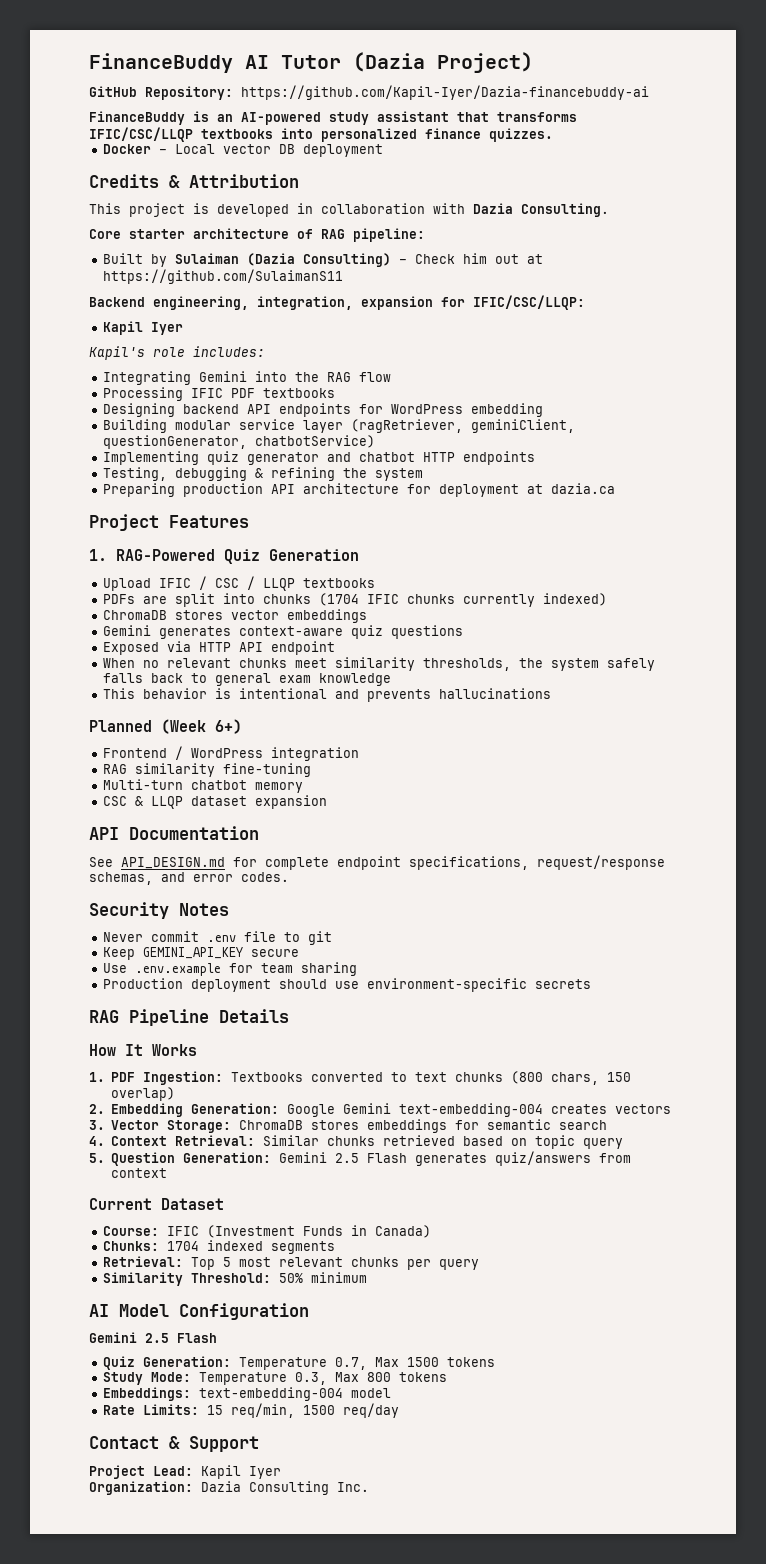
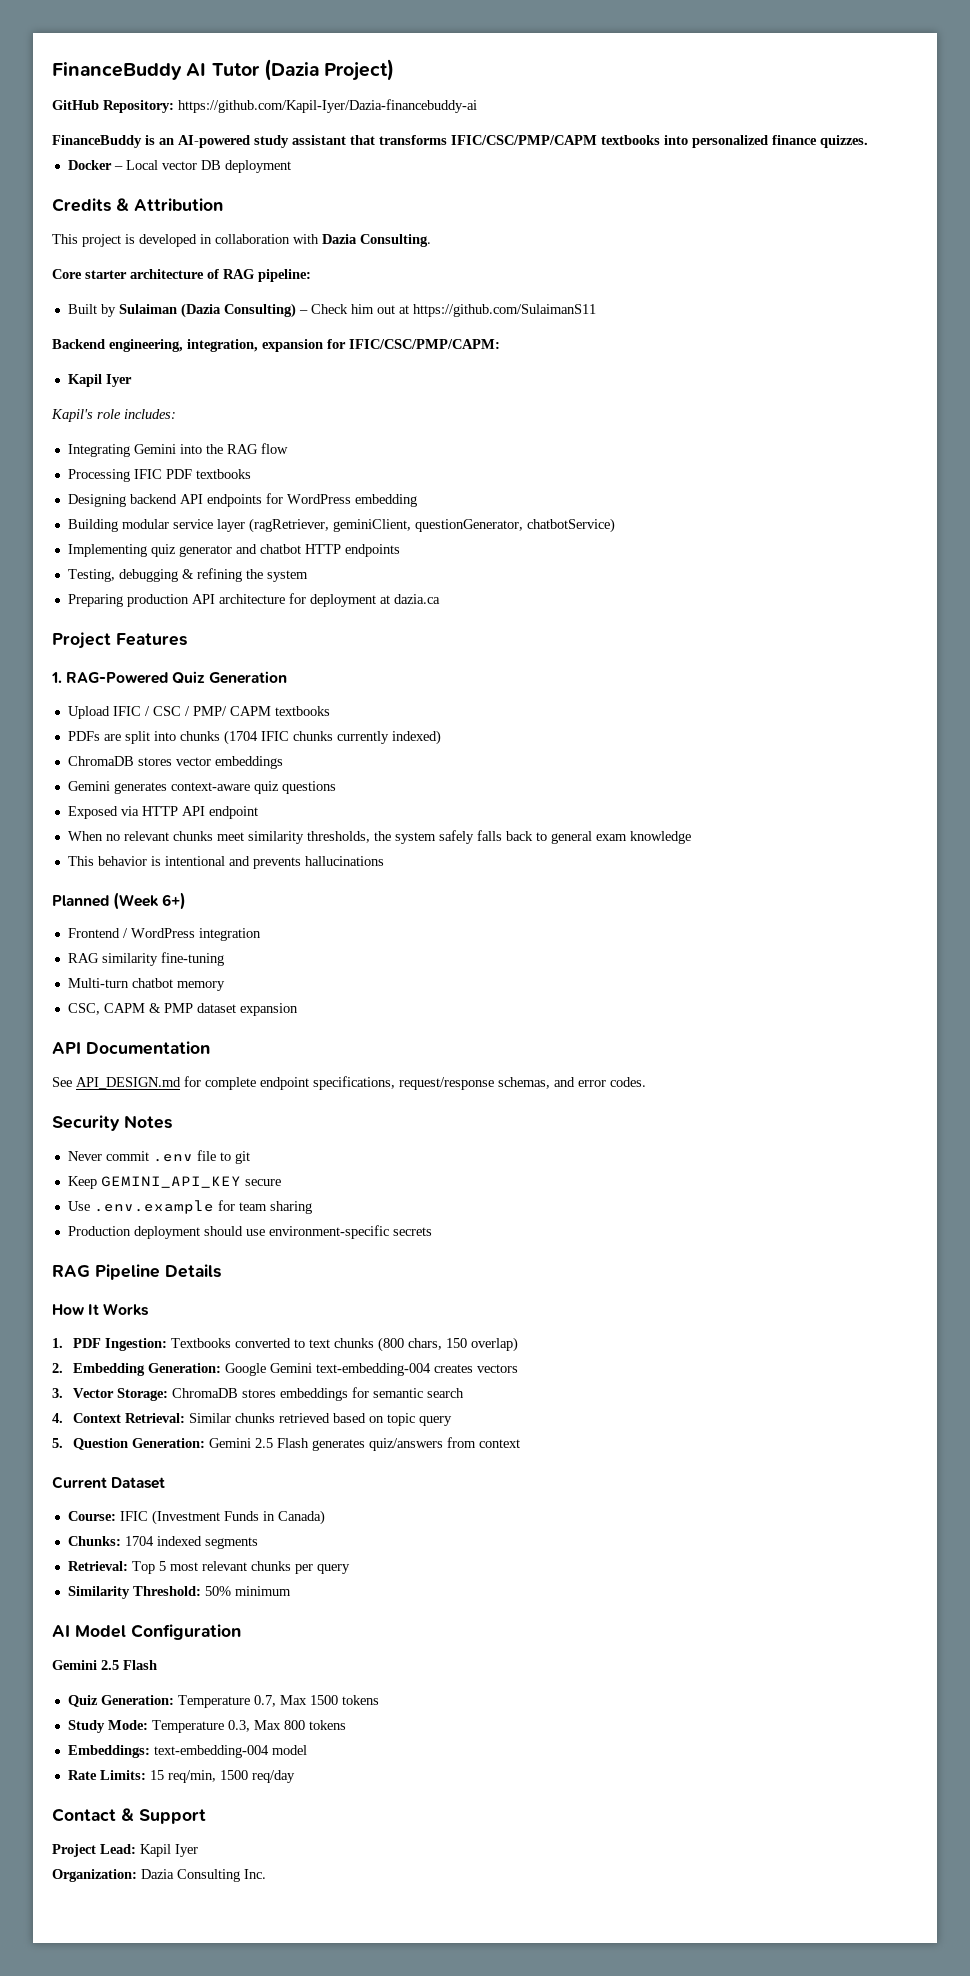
[89,127,193,142] IFIC/CSC/LLQP -> [451,135,597,145] IFIC/CSC/PMP/CAPM
[473,295,585,310] IFIC/CSC/LLQP: -> [349,339,500,349] IFIC/CSC/PMP/CAPM:
[262,578,295,591] LLQP -> [192,706,271,716] PMP/ CAPM
[102,796,183,809] CSC & LLQP -> [67,1003,193,1015] CSC, CAPM & PMP

